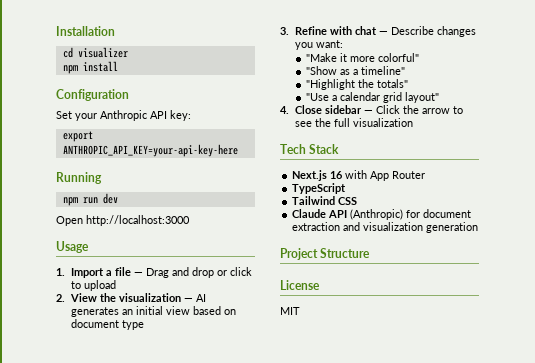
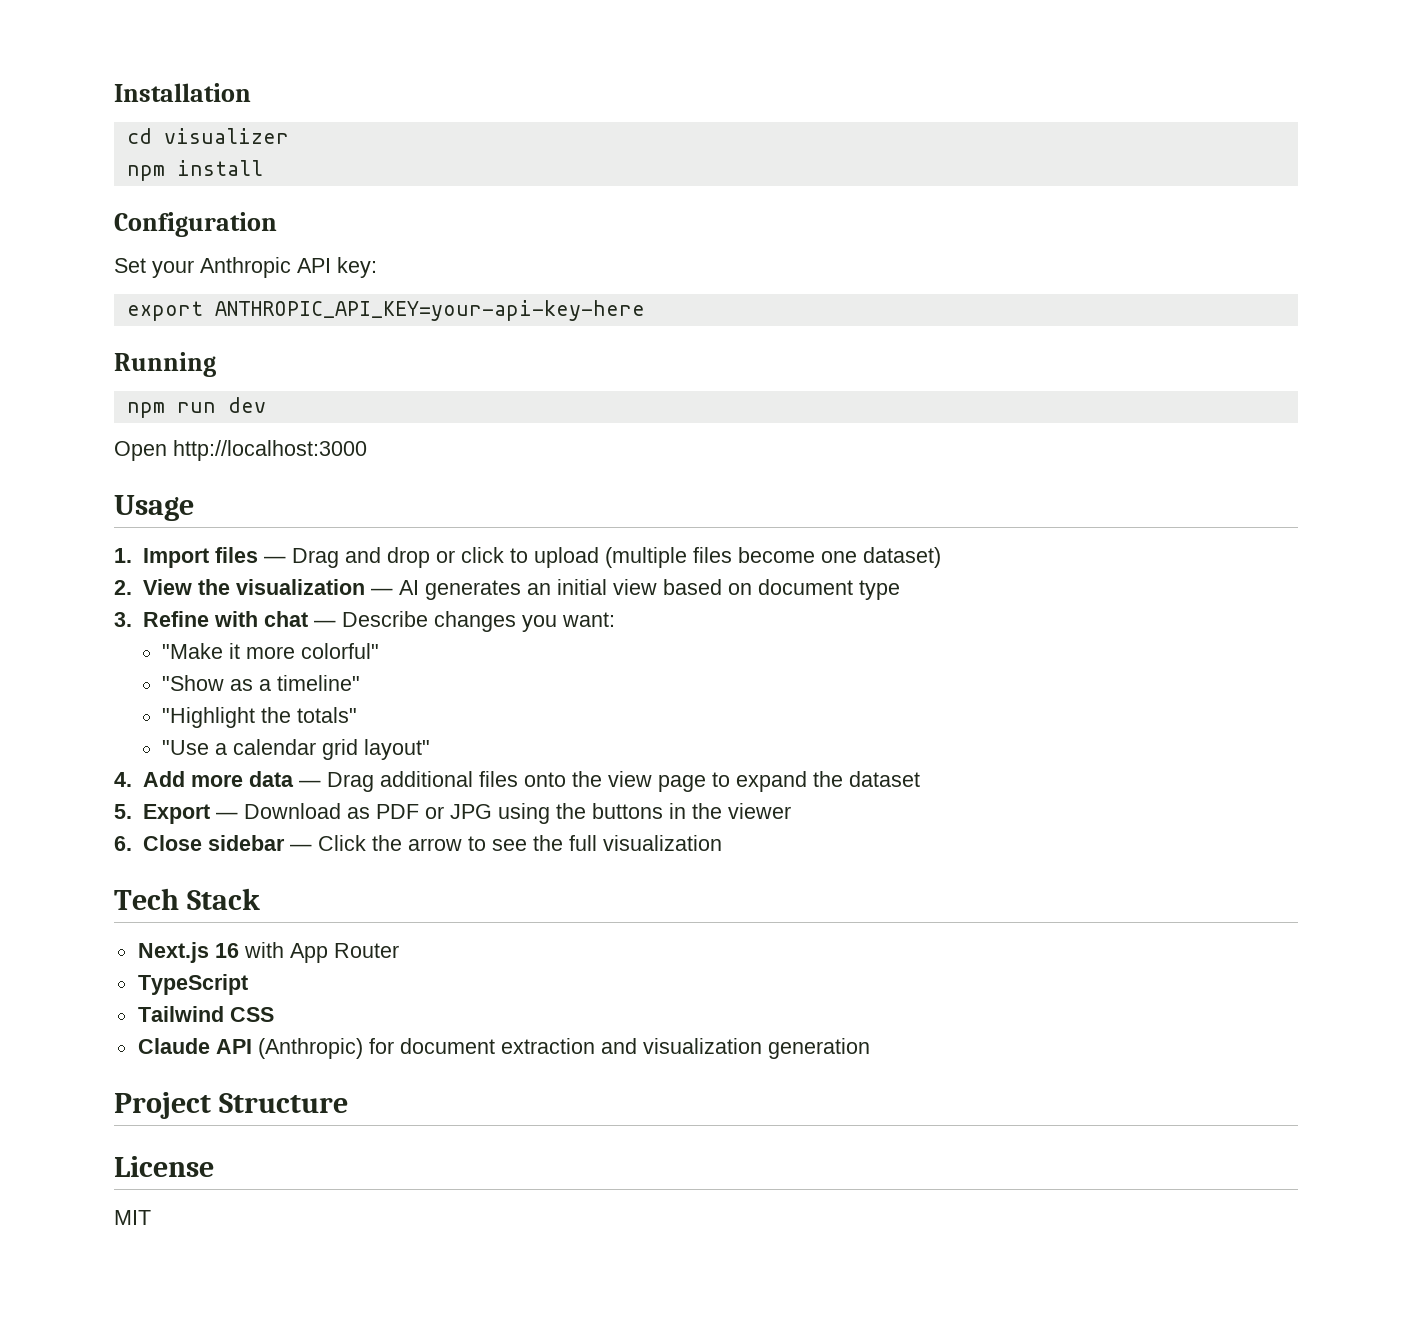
[105,267,131,276] a file -> [214,547,258,563] files
(116, 285) none -> [604,547,941,568] (multiple files become one dataset)
(289, 110) none -> [142,771,920,792] [114,803,791,824] [114,836,132,851] Add more data — Drag additional files onto the view page to expand the dataset // 5. Export — Download as PDF or JPG using the buttons in the viewer // 6.

